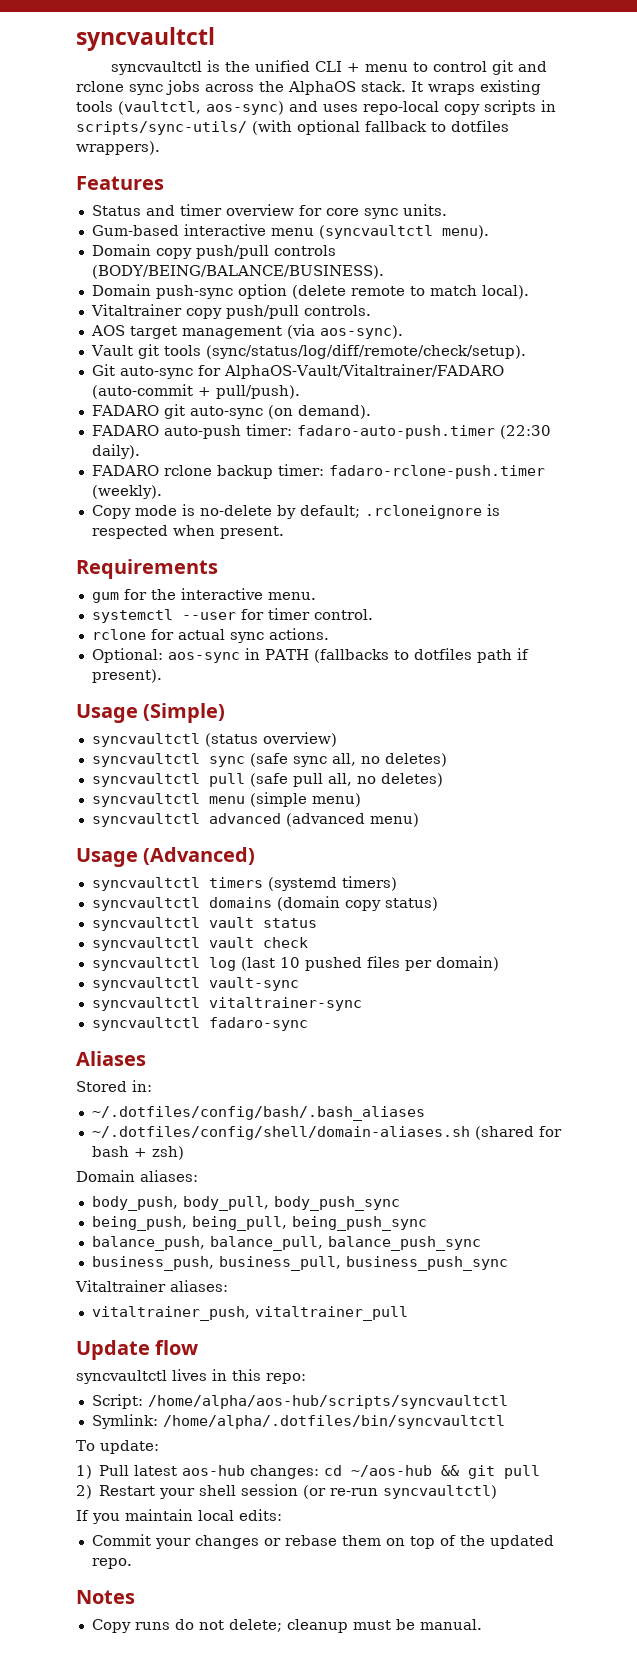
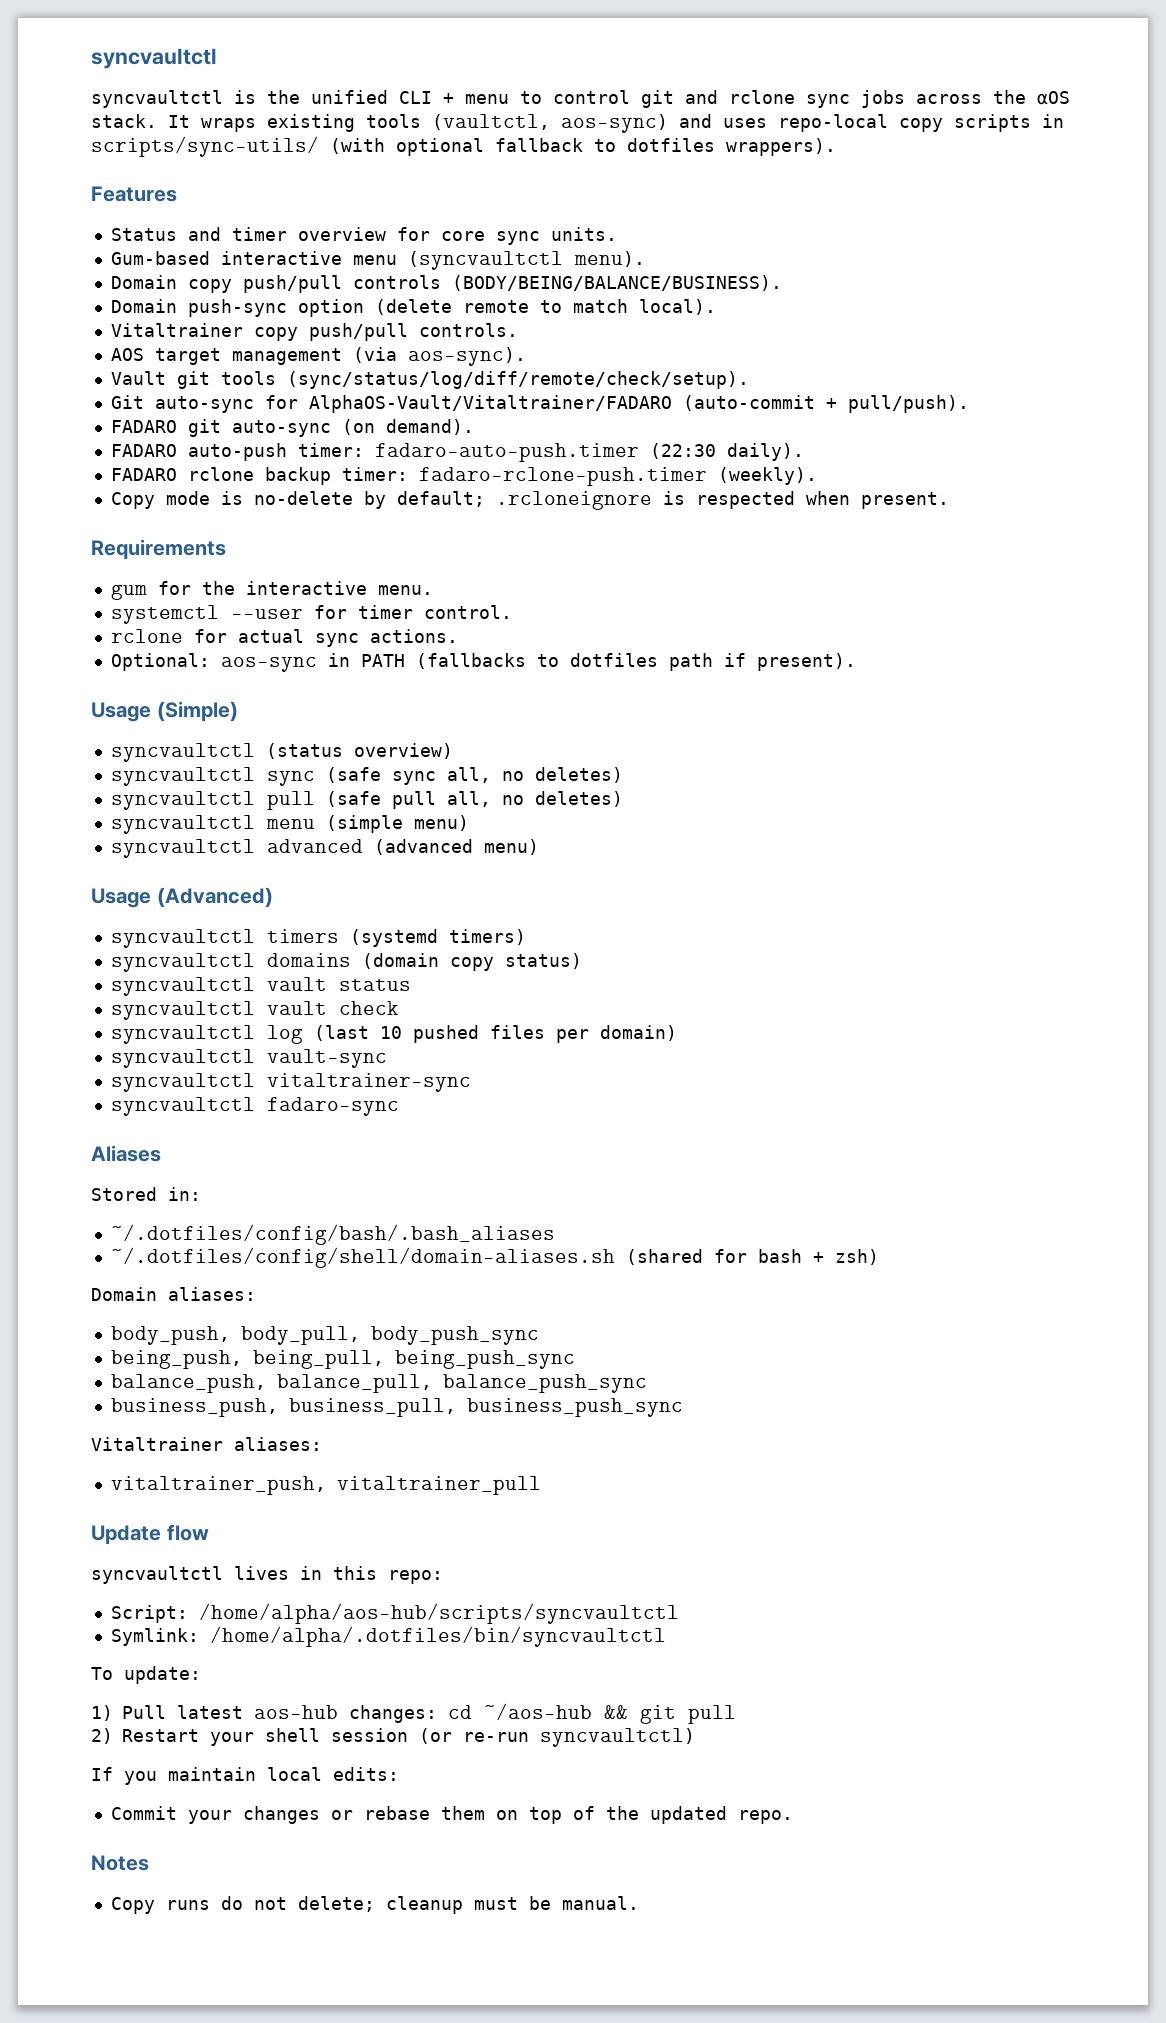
[288,81,356,95] AlphaOS -> [1037,91,1070,105] αOS

